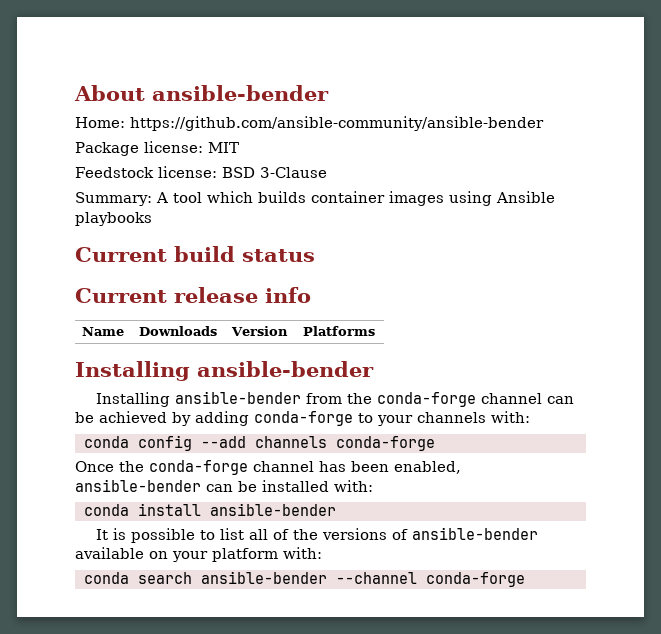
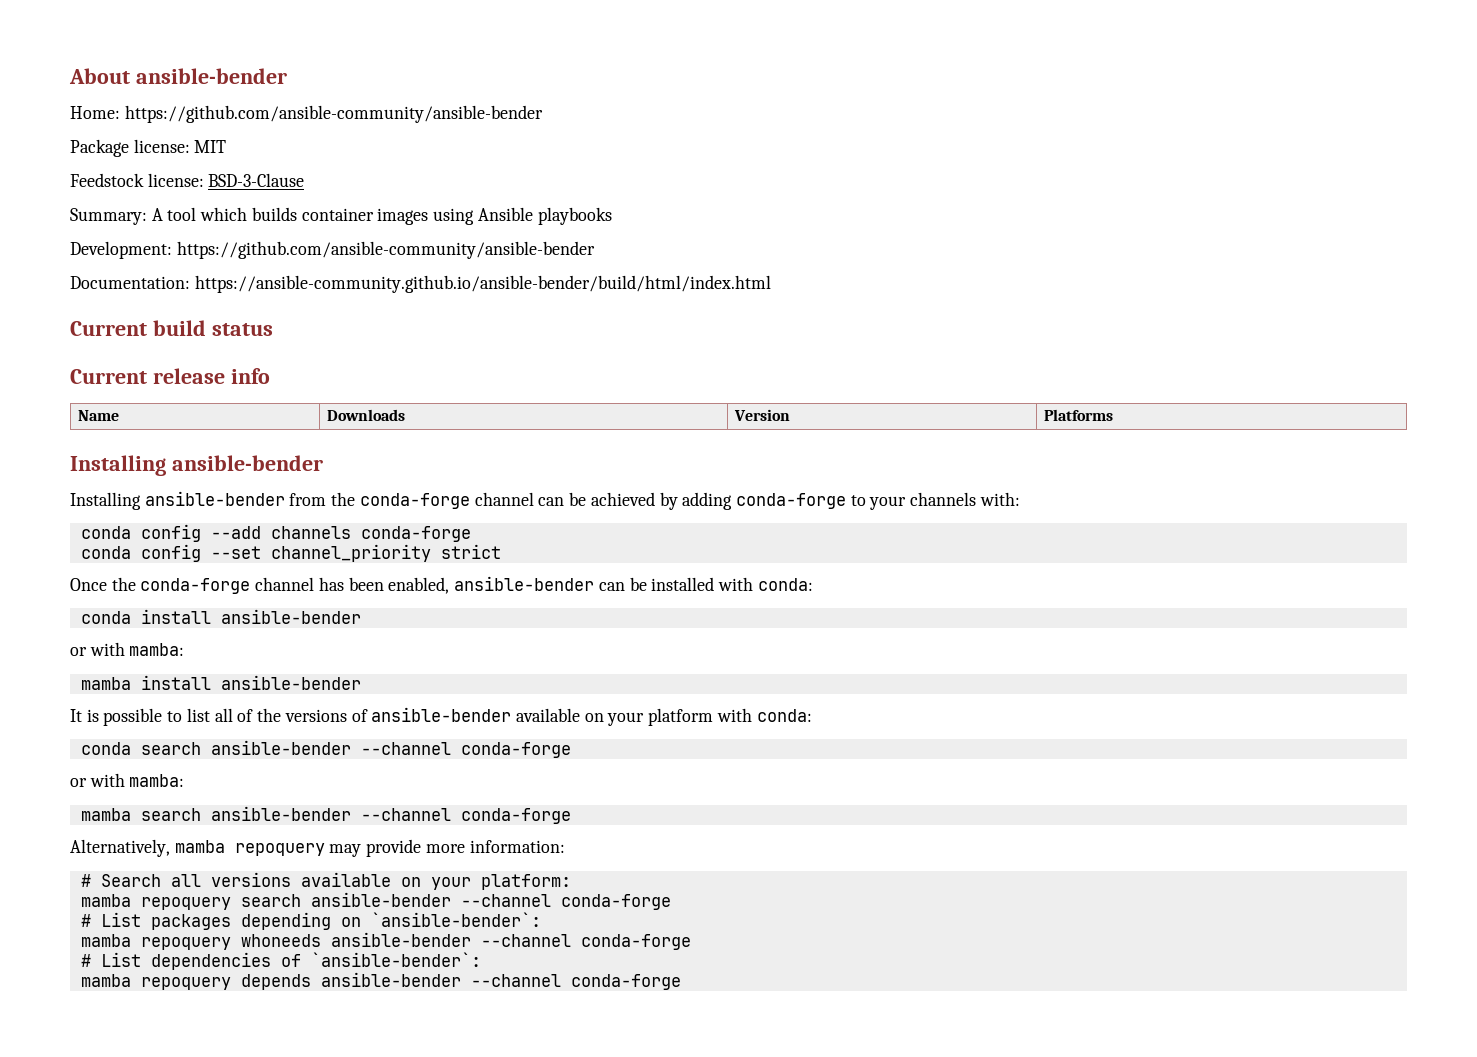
[222,167,327,178] BSD 3-Clause -> [208,173,305,187] BSD-3-Clause
(152, 219) none -> [70,241,595,259] [70,275,771,293] // Development: https://github.com/ansible-community/ansible-bender // Documentation: https://ansible-community.github.io/ansible-bender/build/html/index.html
(435, 443) none -> [80,544,501,562] // conda config --set channel_priority strict
[334,480,373,492] with: -> [717,577,813,591] with conda:
(336, 509) none -> [70,642,185,656] [80,675,361,690] // or with mamba: // mamba install ansible-bender
[283,547,322,559] with: -> [716,708,812,722] with conda:
(525, 579) none -> [70,773,185,787] [80,806,571,824] [70,839,565,857] [80,872,571,890] [80,892,671,910] [80,912,541,930] [80,932,691,950] [80,952,481,970] [80,972,681,990] // or with mamba: // mamba search ansible-bender --channel conda-forge // Alternatively, mamba repoquery may provide more information: // # Search all versions available on your platform: // mamba repoquery search ansible-bender --channel conda-forge // # List packages depending on `ansible-bender`: // mamba repoquery whoneeds ansible-bender --channel conda-forge // # List dependencies of `ansible-bender`: // mamba repoquery depends ansible-bender --channel conda-forge

